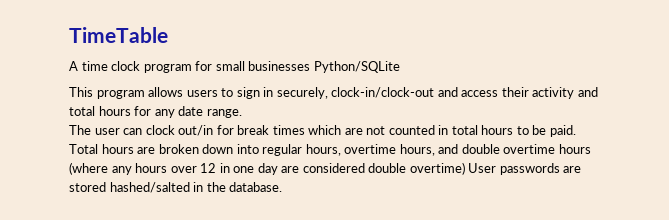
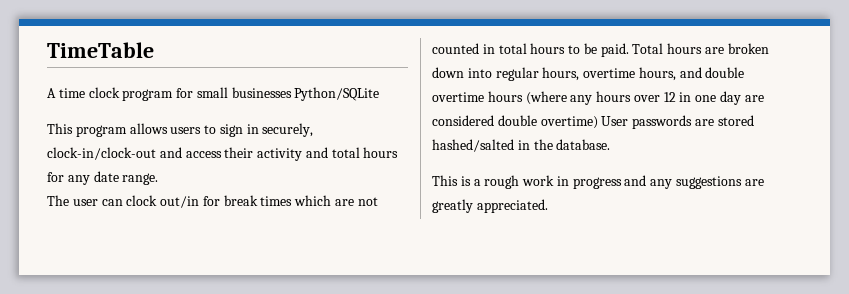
(283, 187) none -> [432,175,764,189] [432,199,548,213] // This is a rough work in progress and any suggestions are greatly appreciated.

